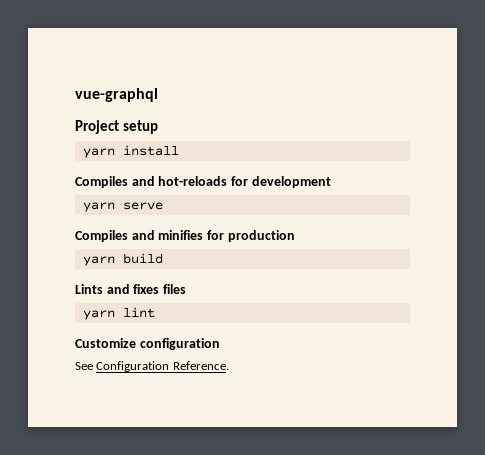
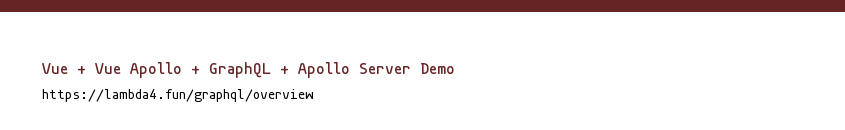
[75,88,158,102] [75,120,158,134] [82,145,179,158] [75,176,331,188] [82,202,163,212] [75,230,295,242] [82,253,163,266] [75,284,186,294] [82,307,155,320] [75,338,220,350] [75,361,229,372] vue-graphql // Project setup // yarn install // Compiles and hot-reloads for development // yarn serve // Compiles and minifies for production // yarn build // Lints and fixes files // yarn lint // Customize configuration // See Configuration Reference. -> [42,62,455,78] [42,89,314,102] Vue + Vue Apollo + GraphQL + Apollo Server Demo // https://lambda4.fun/graphql/overview

